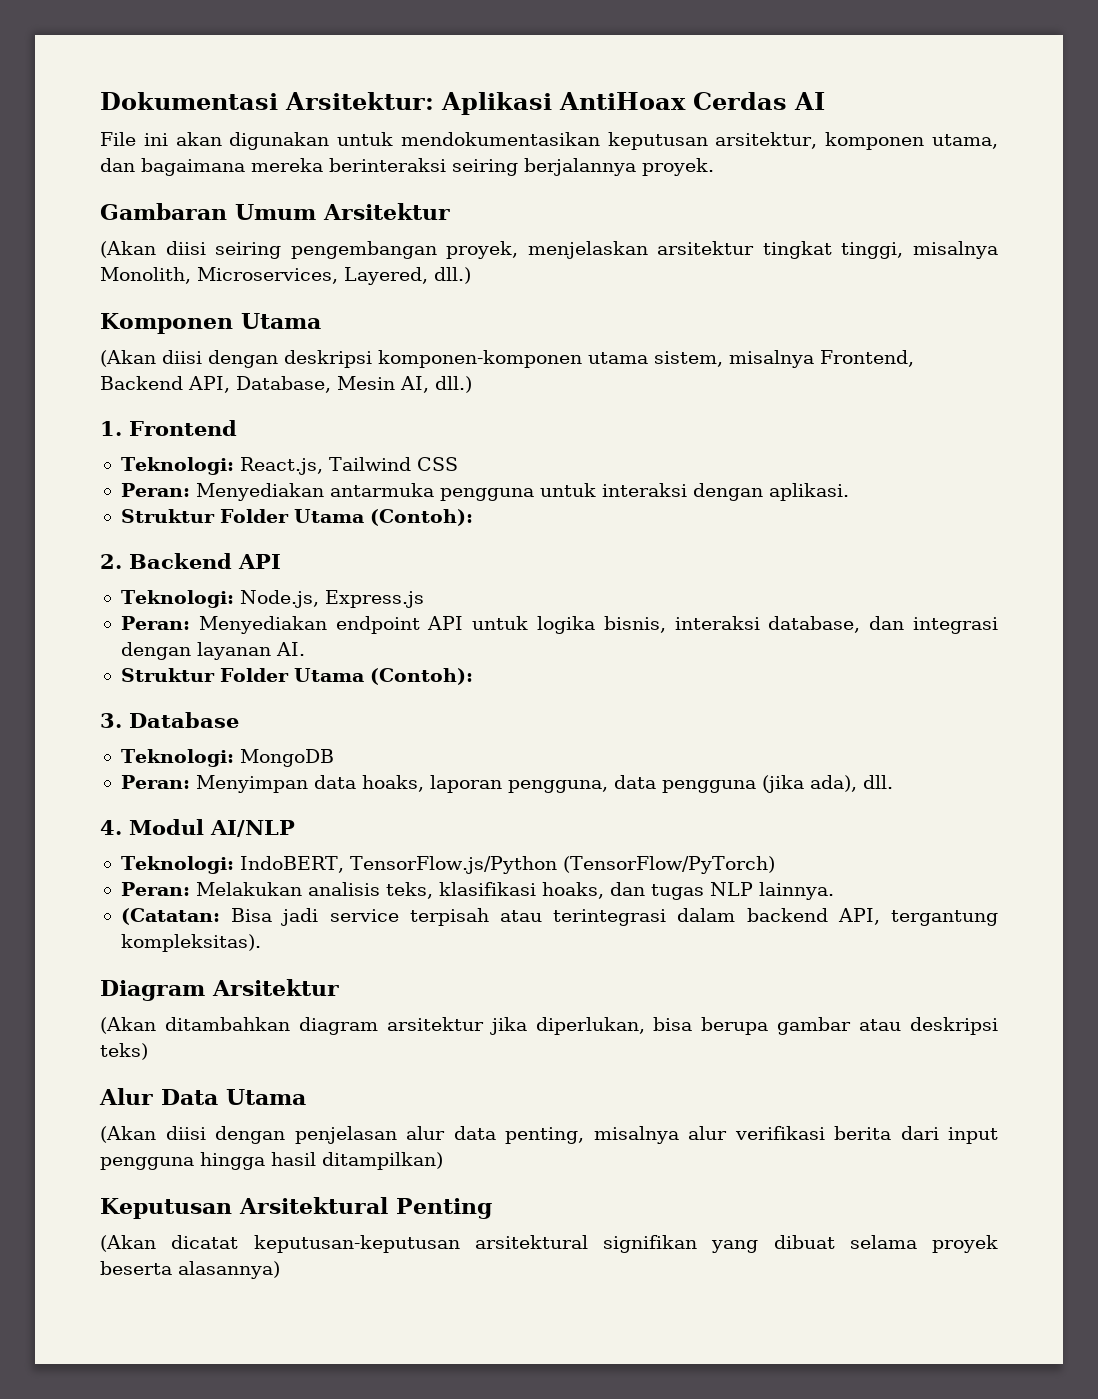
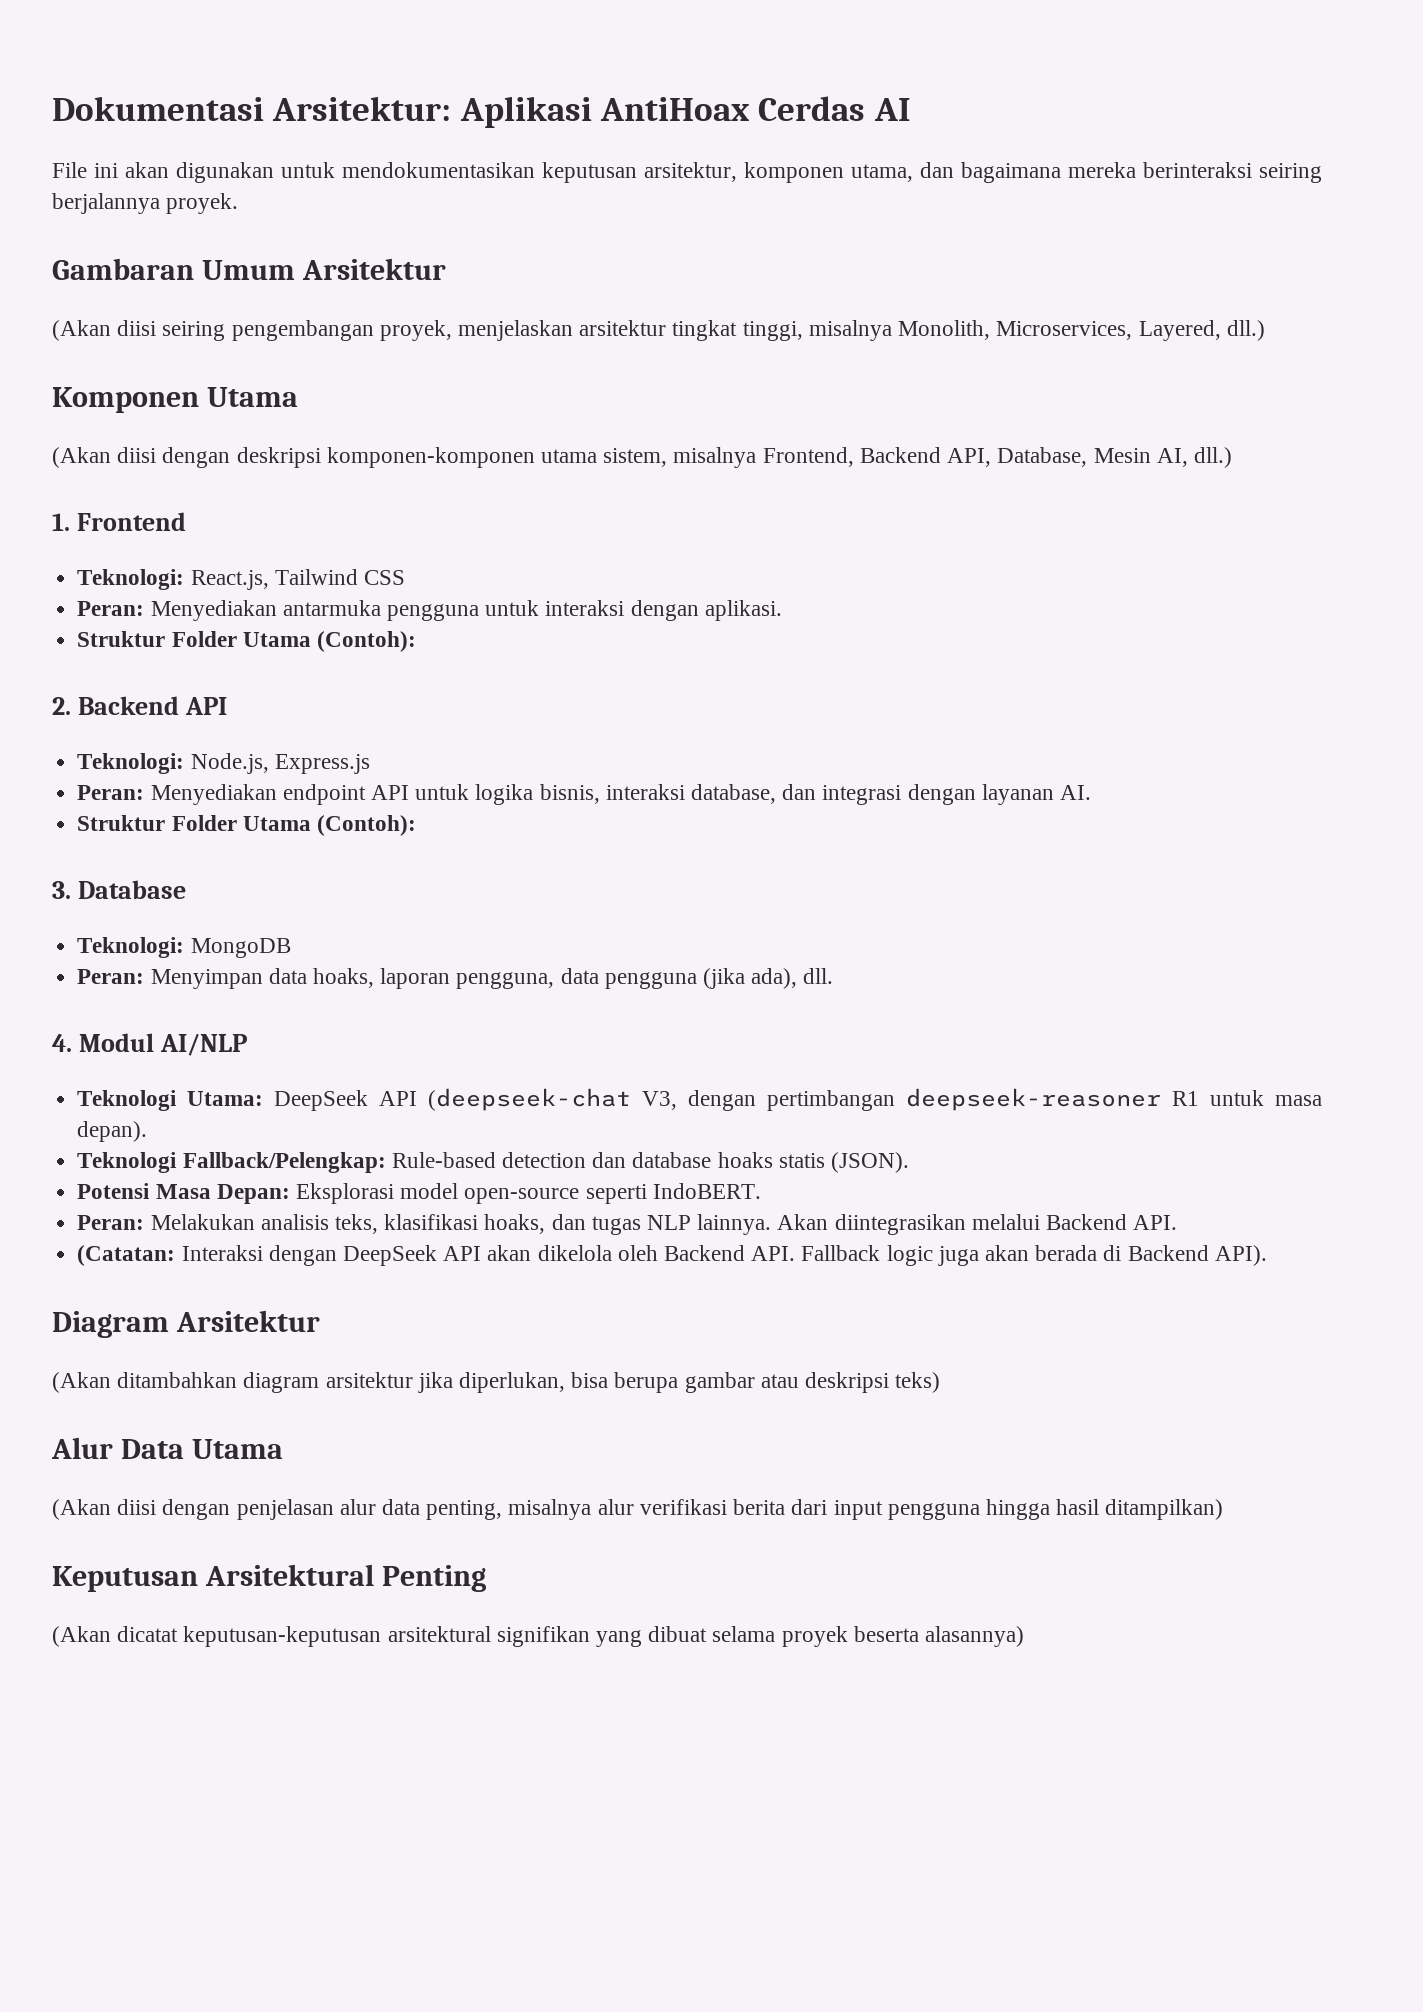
[120,856,775,874] Teknologi: IndoBERT, TensorFlow.js/Python (TensorFlow/PyTorch) -> [77,1088,1323,1111] [77,1121,148,1142] [77,1152,909,1173] [77,1183,761,1204] Teknologi Utama: DeepSeek API (deepseek-chat V3, dengan pertimbangan deepseek-reasoner R1 untuk masa depan). // Teknologi Fallback/Pelengkap: Rule-based detection dan database hoaks statis (JSON). // Potensi Masa Depan: Eksplorasi model open-source seperti IndoBERT.
[120,908,999,926] [120,934,261,952] // (Catatan: Bisa jadi service terpisah atau terintegrasi dalam backend API, tergantung kompleksitas). -> [777,1214,1178,1235] [77,1245,1267,1266] Akan diintegrasikan melalui Backend API. // (Catatan: Interaksi dengan DeepSeek API akan dikelola oleh Backend API. Fallback logic juga akan berada di Backend API).

